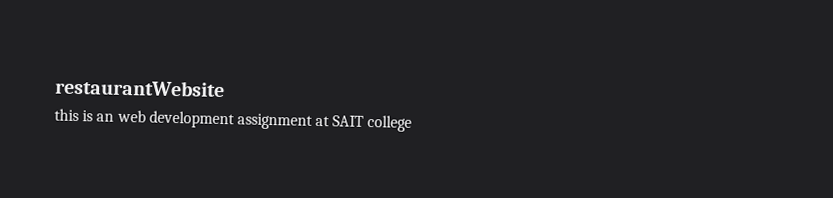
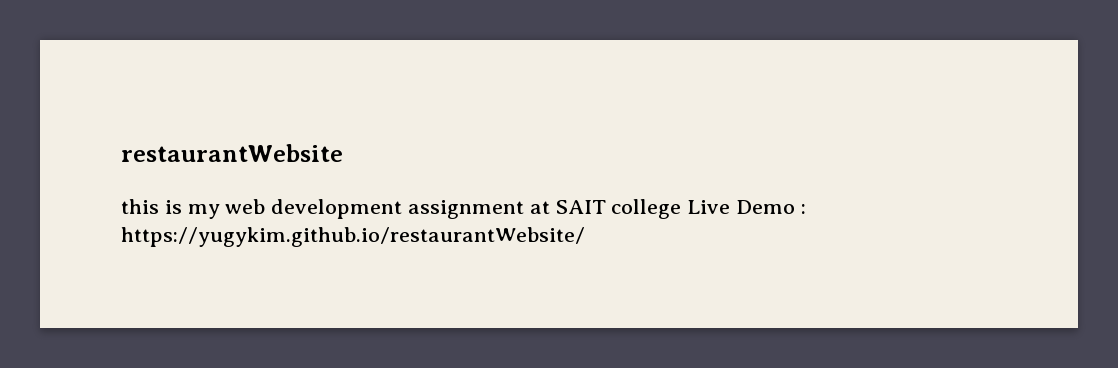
[96,113,115,122] an -> [187,204,220,219] my
(413, 123) none -> [687,200,806,214] [121,227,585,247] Live Demo : https://yugykim.github.io/restaurantWebsite/

